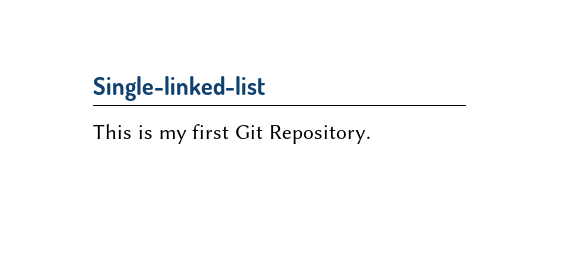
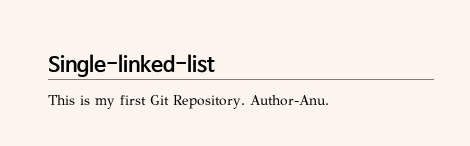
(372, 134) none -> [249,95,329,106] Author-Anu.

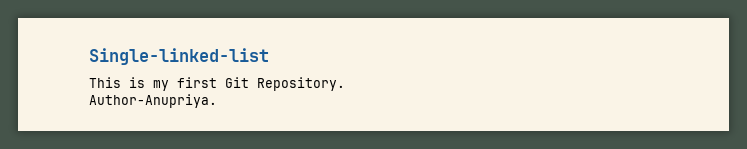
[249,95,329,106] Author-Anu. -> [89,94,217,108] // Author-Anupriya.

